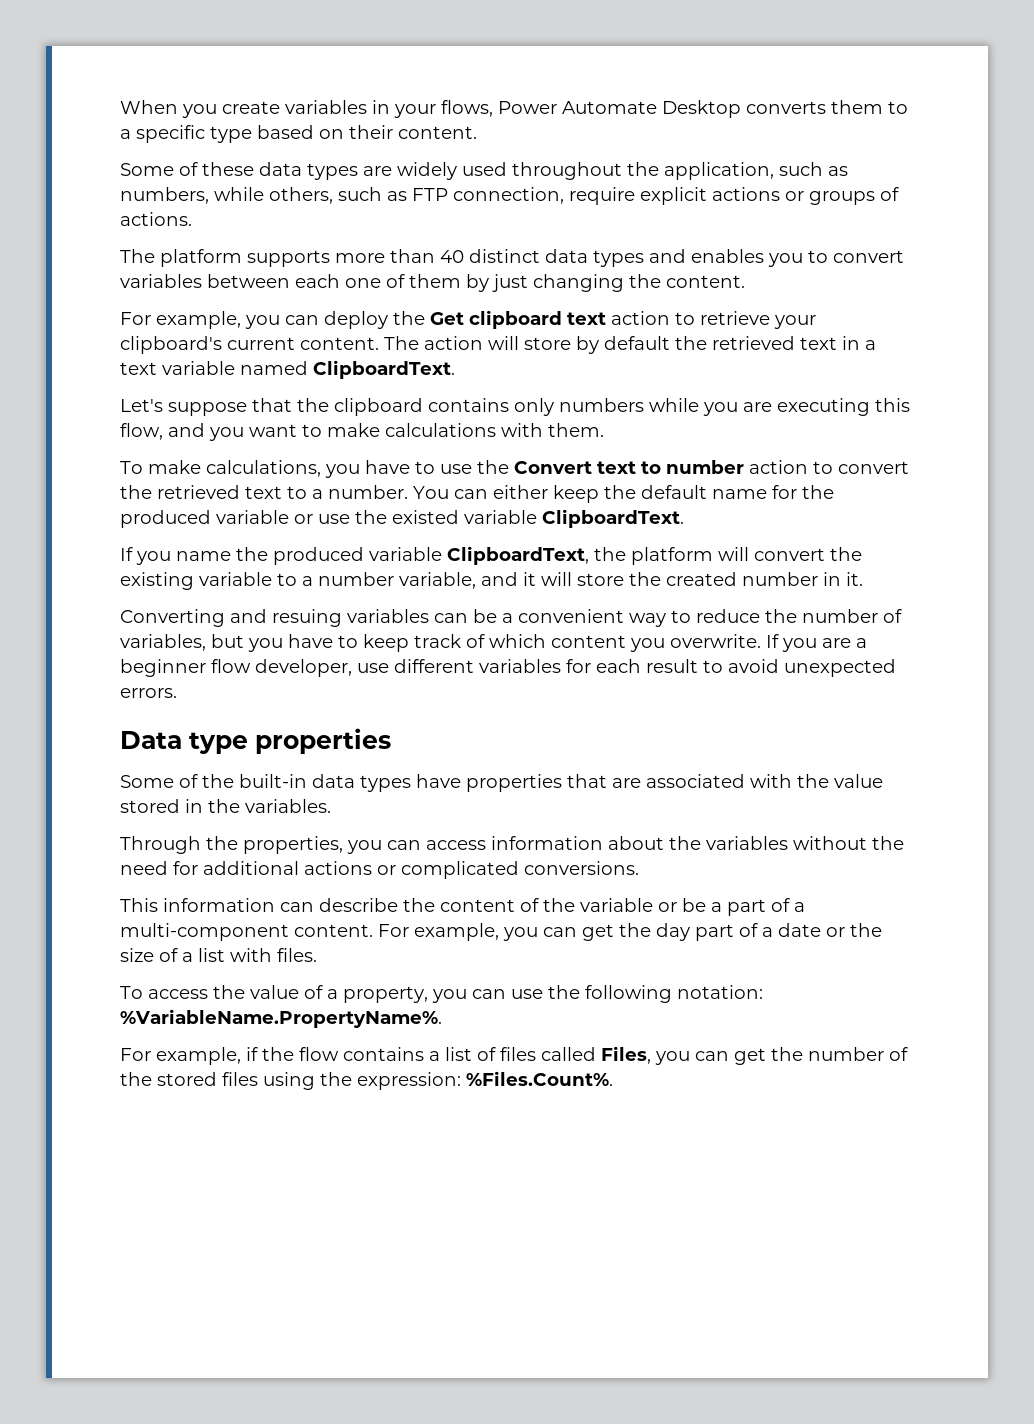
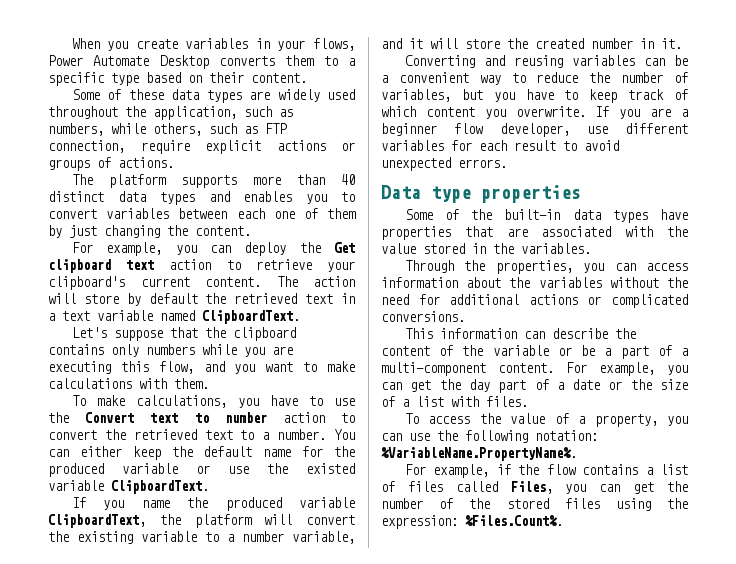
[272,609,342,627] resuing -> [513,55,563,68] reusing

